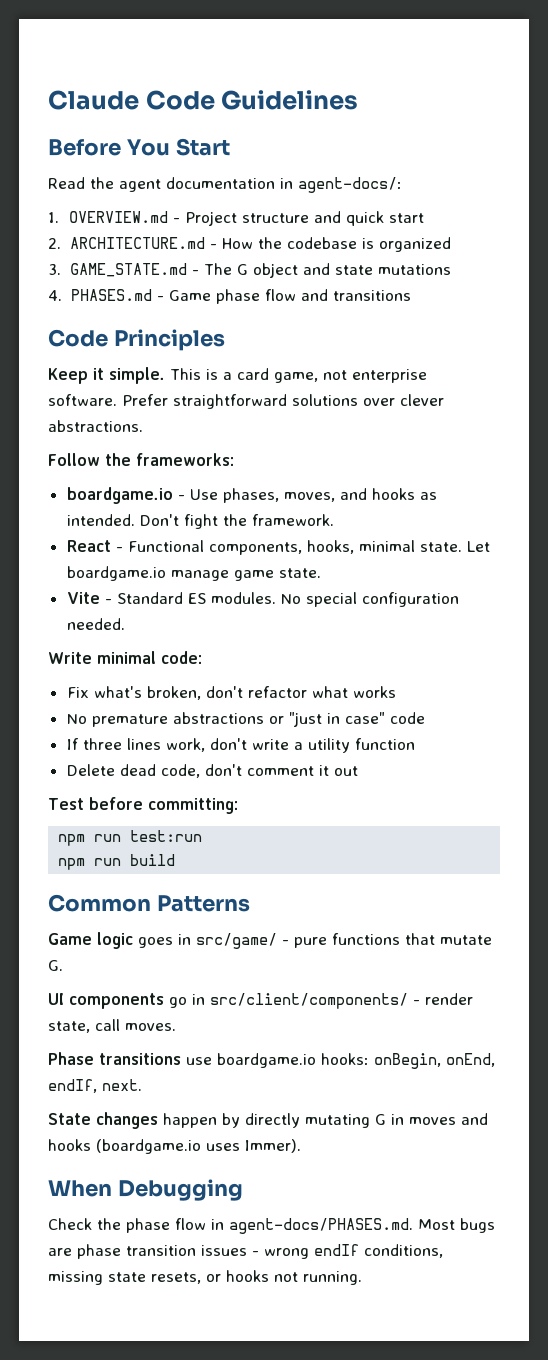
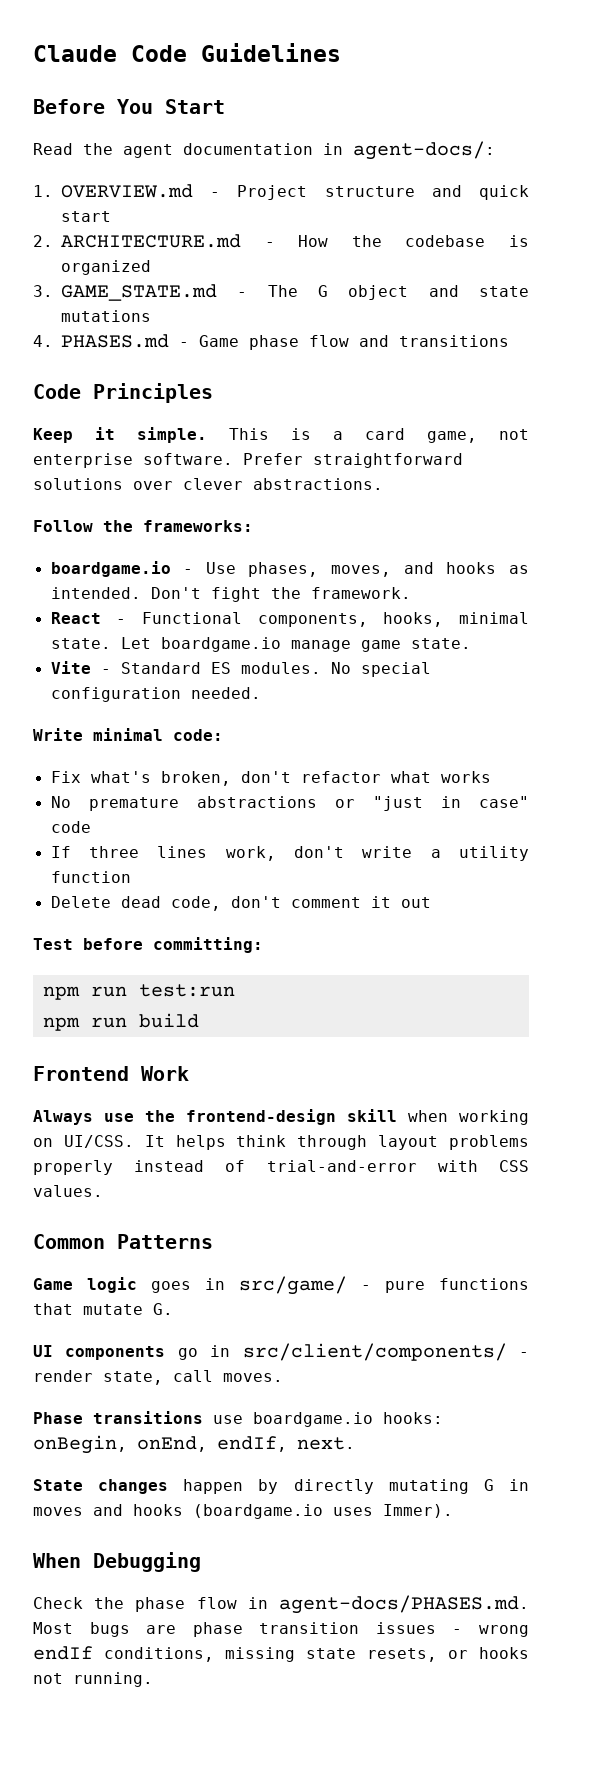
(176, 860) none -> [33,1066,189,1081] [33,1109,529,1125] [33,1135,529,1150] [33,1160,529,1175] [33,1185,103,1197] // Frontend Work // Always use the frontend-design skill when working on UI/CSS. It helps think through layout problems properly instead of trial-and-error with CSS values.

